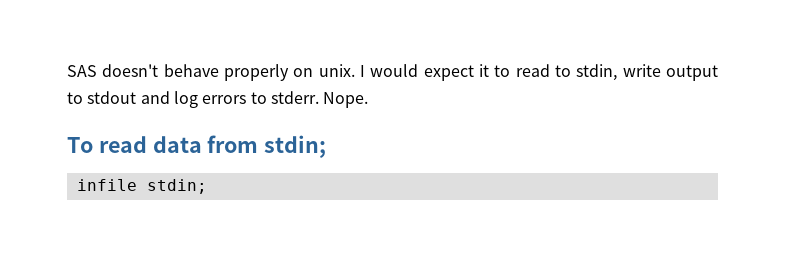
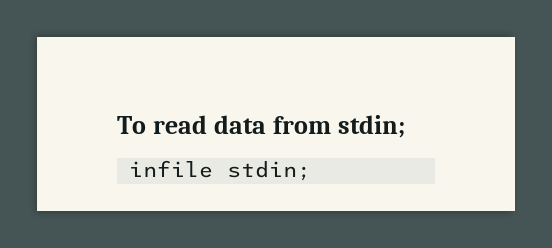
[67,64,718,81] [67,91,369,108] SAS doesn't behave properly on unix. I would expect it to read to stdin, write output to stdout and log errors to stderr. Nope. // -> (117, 125) none

